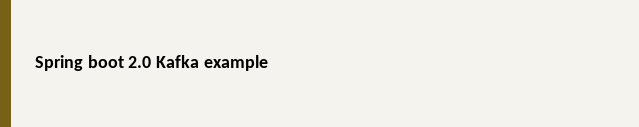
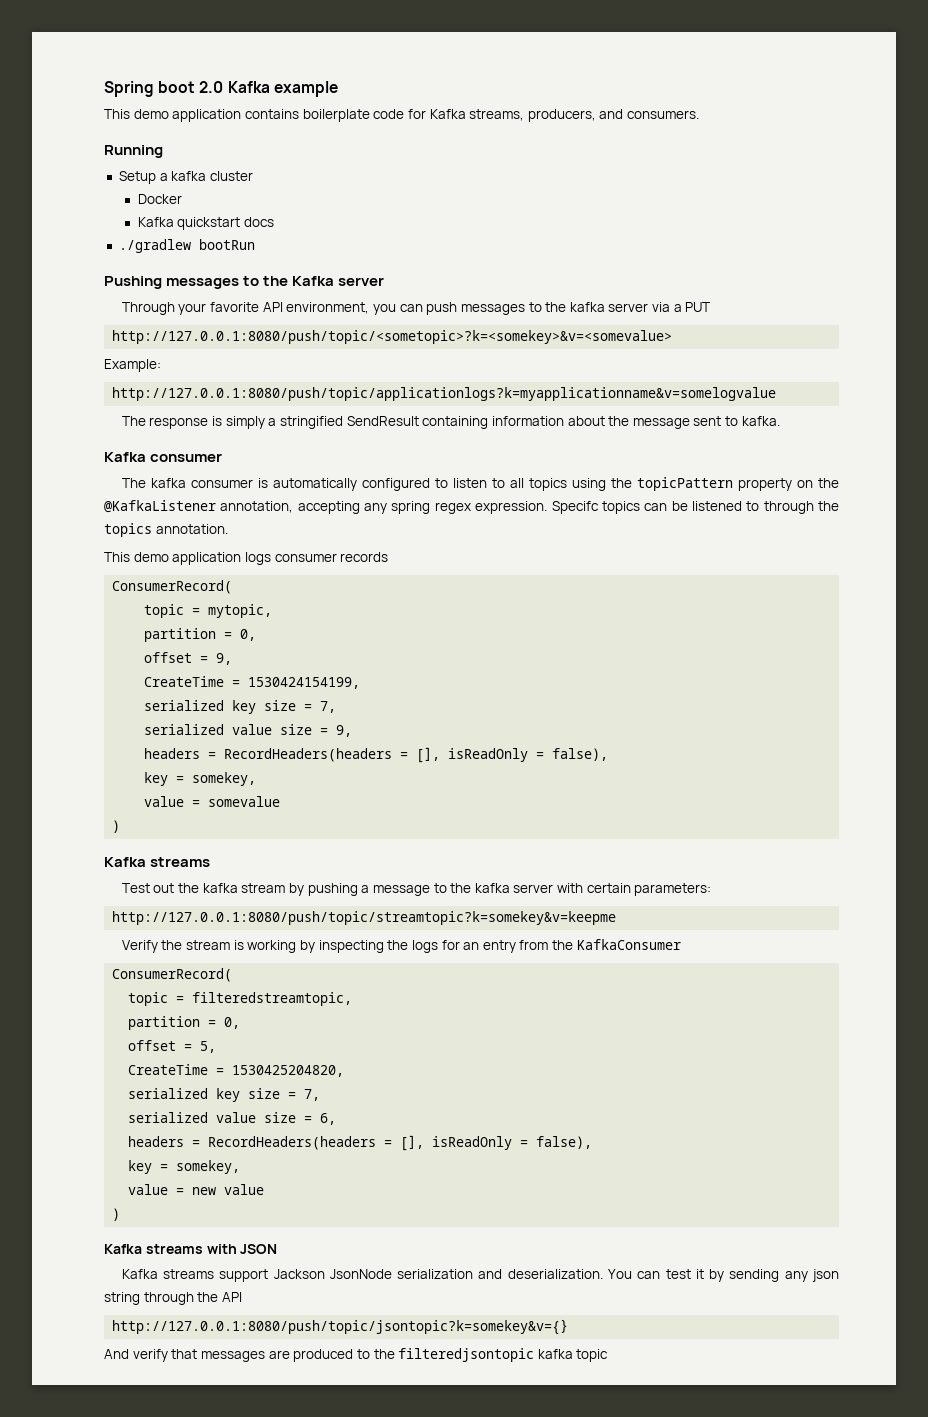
(268, 63) none -> [104,109,700,122] [104,145,163,158] [118,171,253,184] [137,194,182,204] [137,217,274,230] [118,239,255,253] [104,276,385,289] [121,302,711,315] [112,330,673,344] [104,359,161,372] [112,387,777,401] [121,416,780,429] [104,452,223,462] [121,477,839,491] [104,500,839,514] [104,523,228,537] [104,552,389,565] [112,580,233,594] [144,604,273,618] [144,628,257,642] [144,652,233,665] [144,676,361,689] [144,700,337,714] [144,724,353,737] [144,747,609,763] [144,772,257,786] [144,796,281,807] [112,820,121,833] [104,857,211,867] [121,883,712,896] [112,911,617,925] [121,939,681,953] [112,968,233,982] [128,992,353,1006] [128,1016,241,1030] [128,1040,217,1053] [128,1064,345,1077] [128,1088,321,1102] [128,1112,337,1125] [128,1135,593,1151] [128,1160,241,1174] [128,1184,265,1195] [112,1208,121,1221] [104,1244,278,1254] [121,1269,840,1282] [104,1292,242,1305] [112,1319,569,1335] [104,1348,609,1362] // This demo application contains boilerplate code for Kafka streams, producers, and consumers. // Running // Setup a kafka cluster // Docker // Kafka quickstart docs // ./gradlew bootRun // Pushing messages to the Kafka server // Through your favorite API environment, you can push messages to the kafka server via a PUT // http://127.0.0.1:8080/push/topic/<sometopic>?k=<somekey>&v=<somevalue> // Example: // http://127.0.0.1:8080/push/topic/applicationlogs?k=myapplicationname&v=somelogvalue // The response is simply a stringified SendResult containing information about the message sent to kafka. // Kafka consumer // The kafka consumer is automatically configured to listen to all topics using the topicPattern property on the @KafkaListener annotation, accepting any spring regex expression. Specifc topics can be listened to through the topics annotation. // This demo application logs consumer records // ConsumerRecord( // topic = mytopic, // partition = 0, // offset = 9, // CreateTime = 1530424154199, // serialized key size = 7, // serialized value size = 9, // headers = RecordHeaders(headers = [], isReadOnly = false), // key = somekey, // value = somevalue // ) // Kafka streams // Test out the kafka stream by pushing a message to the kafka server with certain parameters: // http://127.0.0.1:8080/push/topic/streamtopic?k=somekey&v=keepme // Verify the stream is working by inspecting the logs for an entry from the KafkaConsumer // ConsumerRecord( // topic = filteredstreamtopic, // partition = 0, // offset = 5, // CreateTime = 1530425204820, // serialized key size = 7, // serialized value size = 6, // headers = RecordHeaders(headers = [], isReadOnly = false), // key = somekey, // value = new value // ) // Kafka streams with JSON // Kafka streams support Jackson JsonNode serialization and deserialization. You can test it by sending any json string through the API // http://127.0.0.1:8080/push/topic/jsontopic?k=somekey&v={} // And verify that messages are produced to the filteredjsontopic kafka topic

